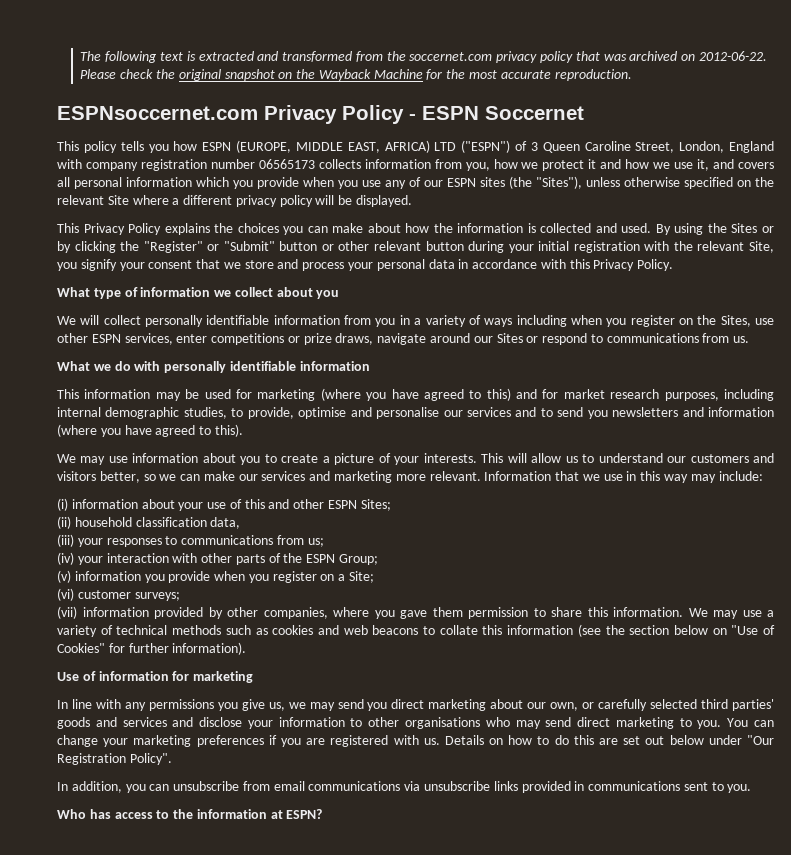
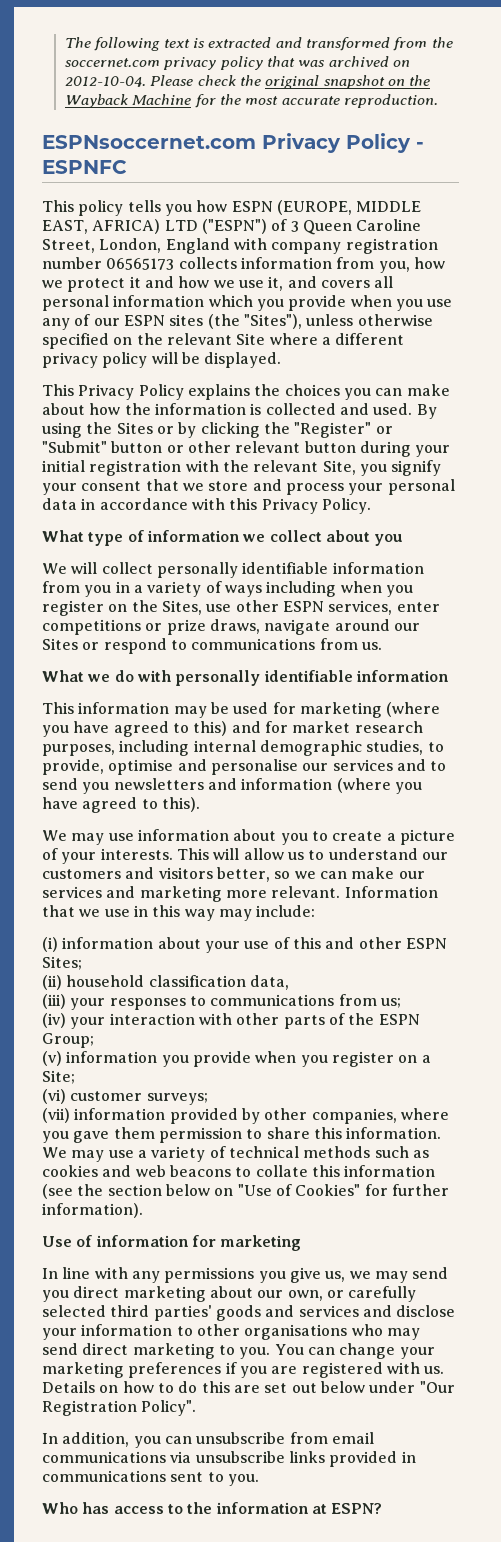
[698,51,767,61] 2012-06-22. -> [64,76,146,87] 2012-10-04.
[422,106,584,120] ESPN Soccernet -> [42,160,127,174] ESPNFC

